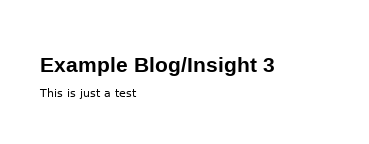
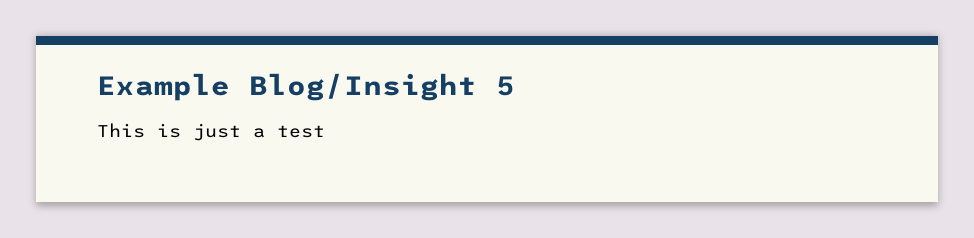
[263,58,275,72] 3 -> [496,76,515,96] 5

